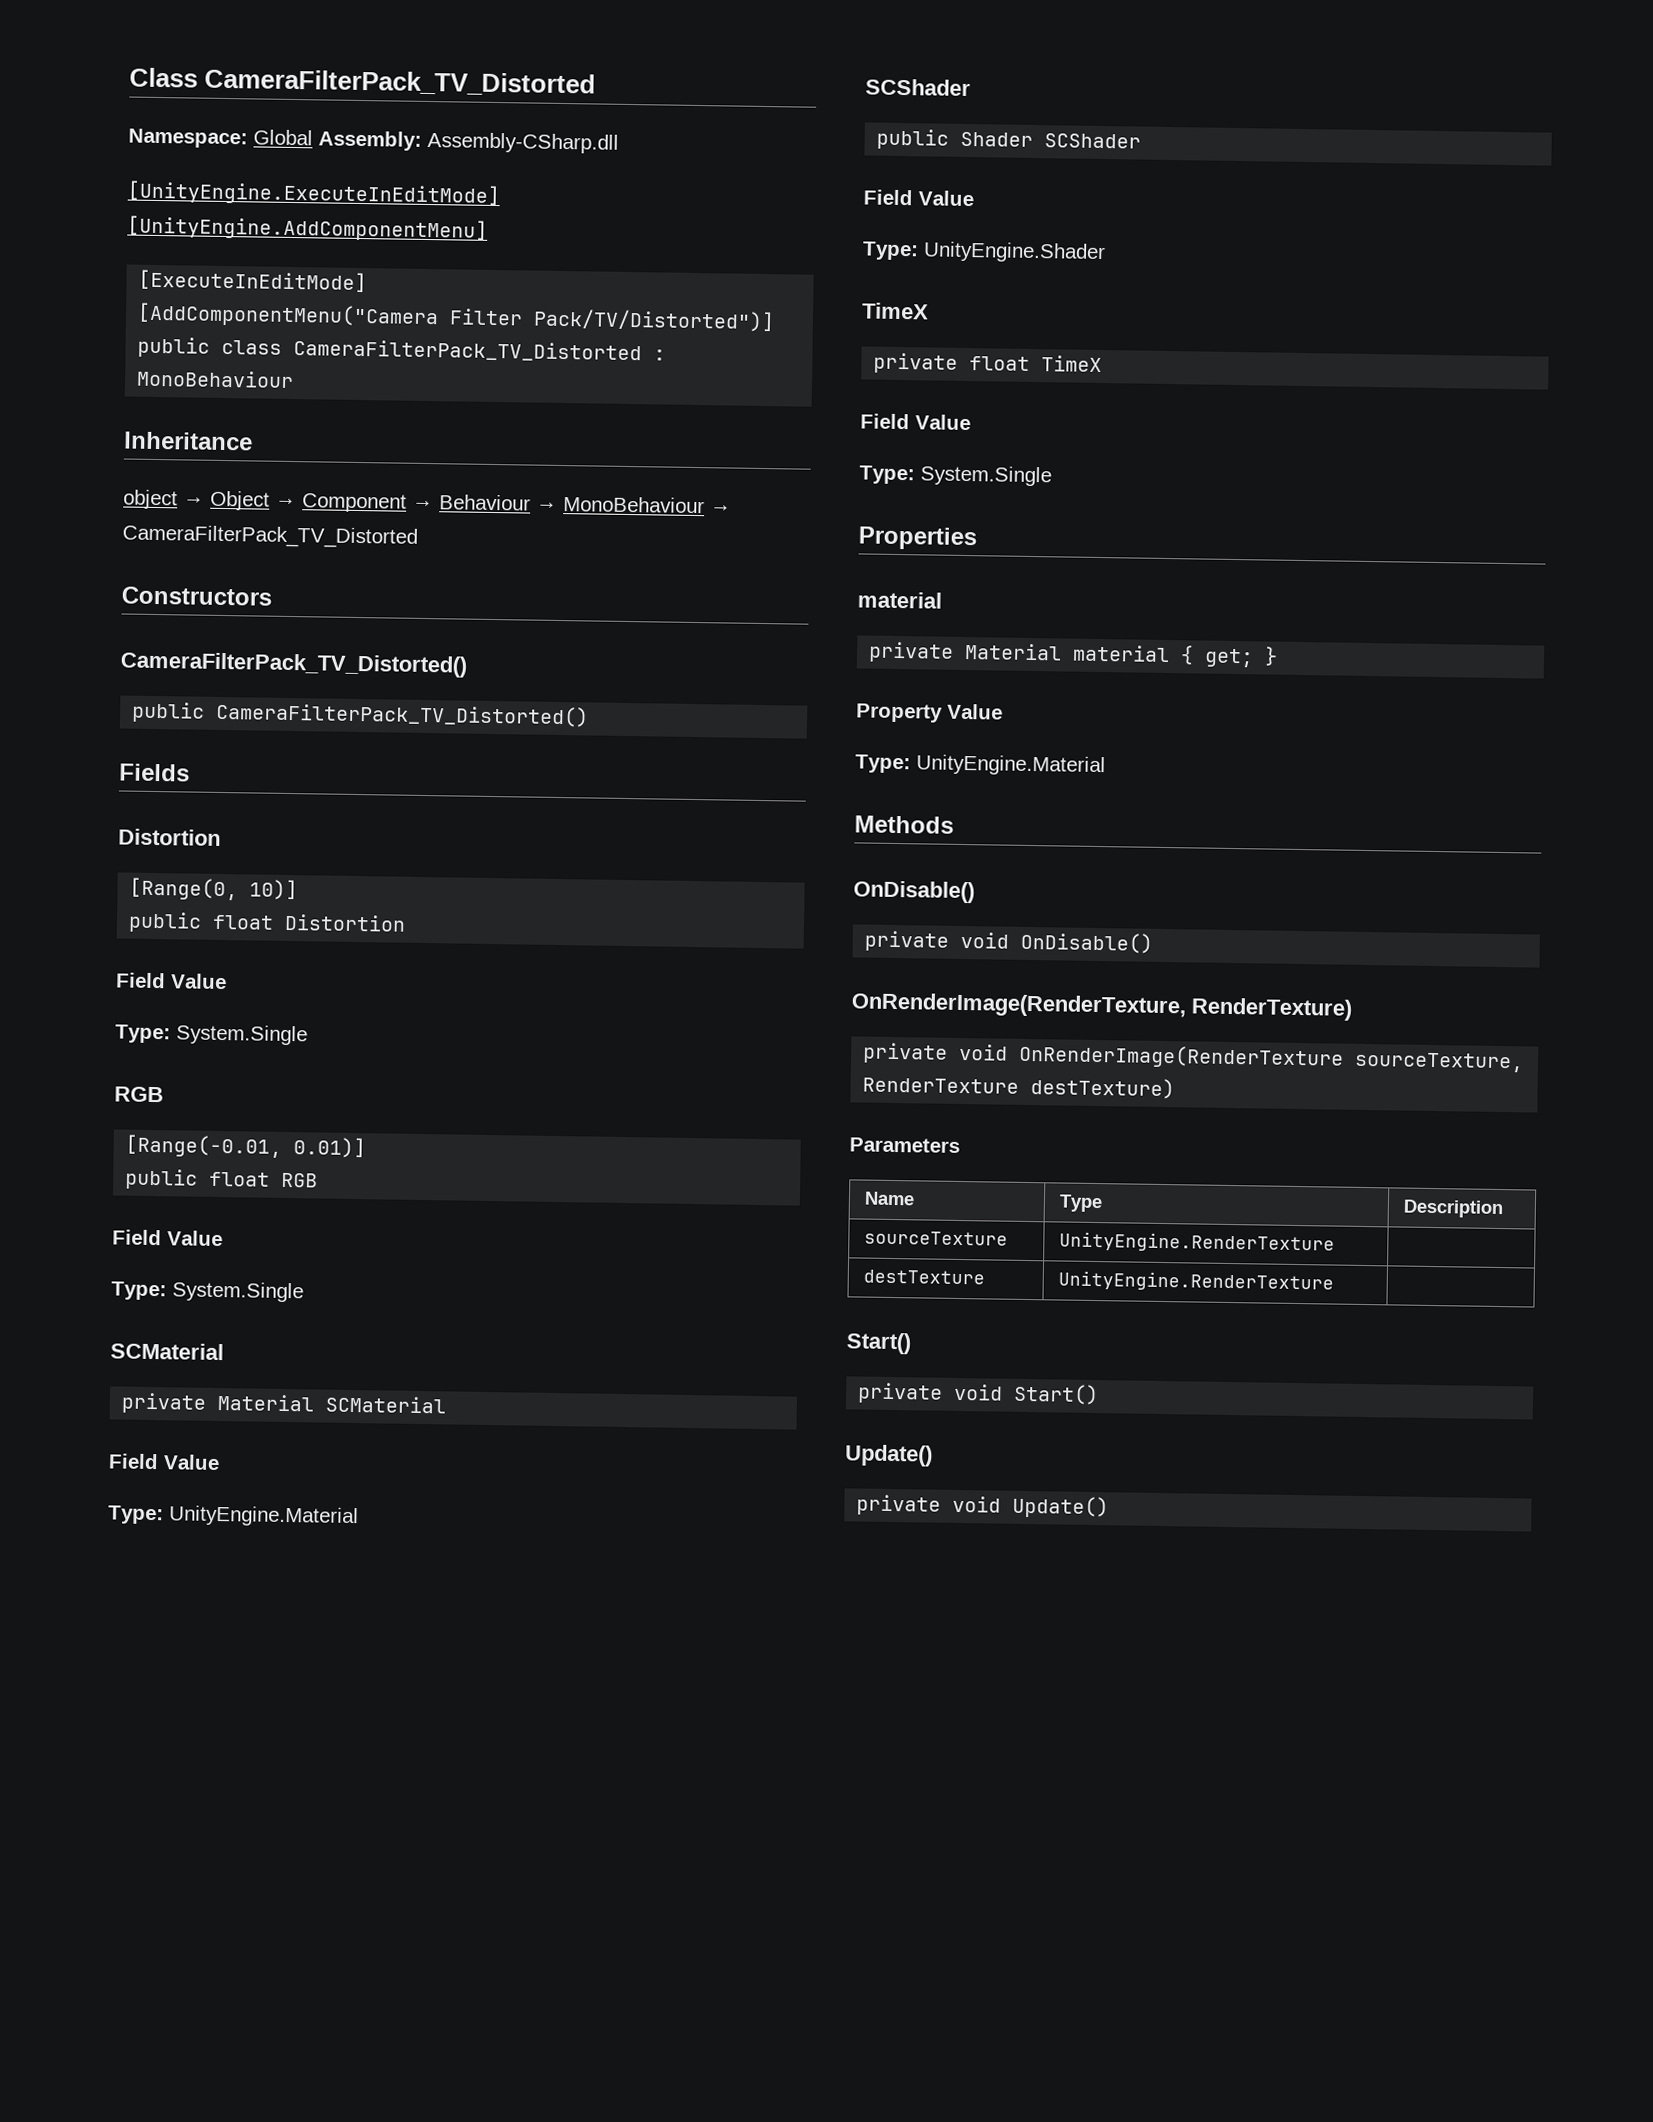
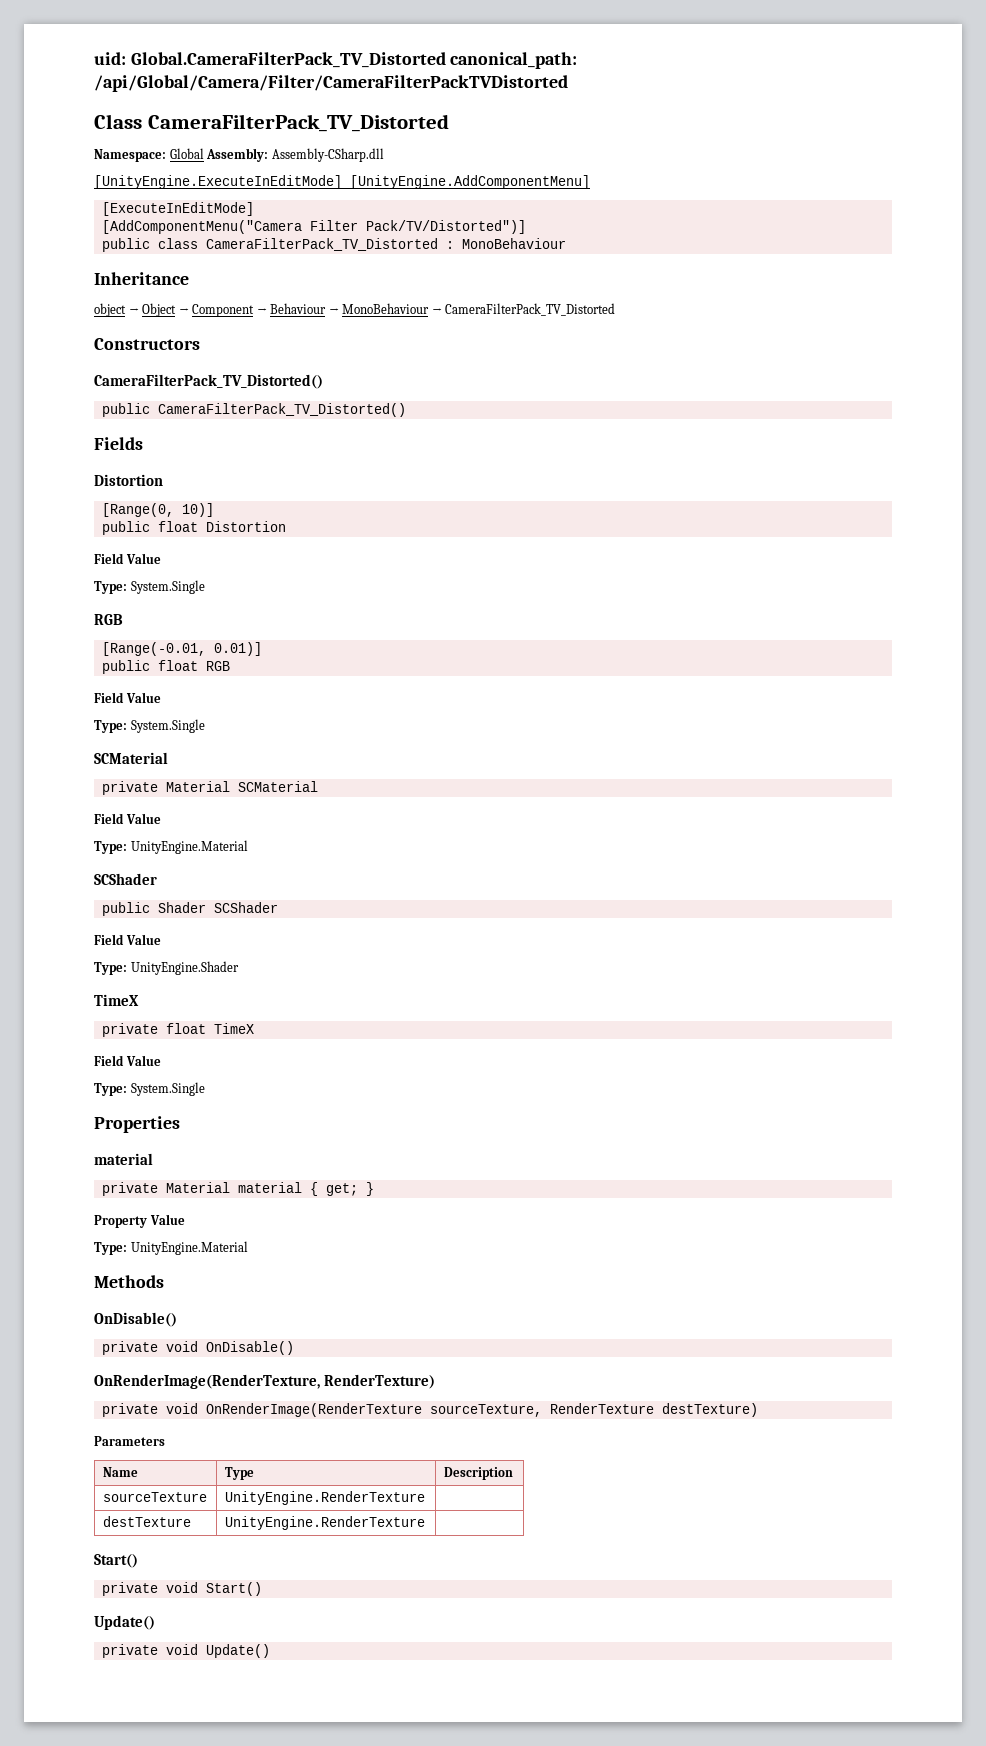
(129, 77) none -> [94,52,578,69] [94,75,568,92] uid: Global.CameraFilterPack_TV_Distorted canonical_path: /api/Global/Camera/Filter/CameraFilterPackTVDistorted //

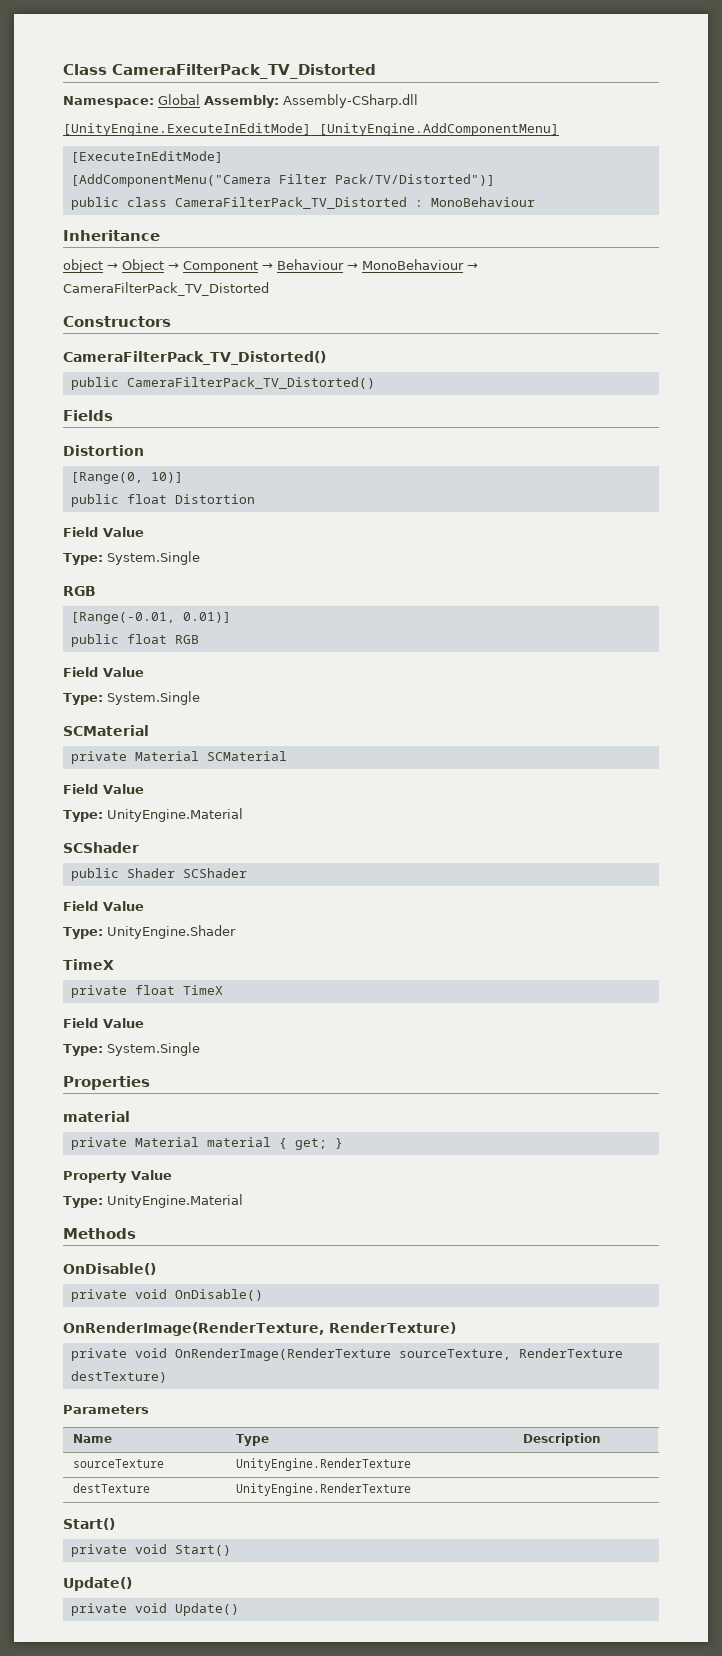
[94,52,578,69] [94,75,568,92] uid: Global.CameraFilterPack_TV_Distorted canonical_path: /api/Global/Camera/Filter/CameraFilterPackTVDistorted // -> (63, 69) none

